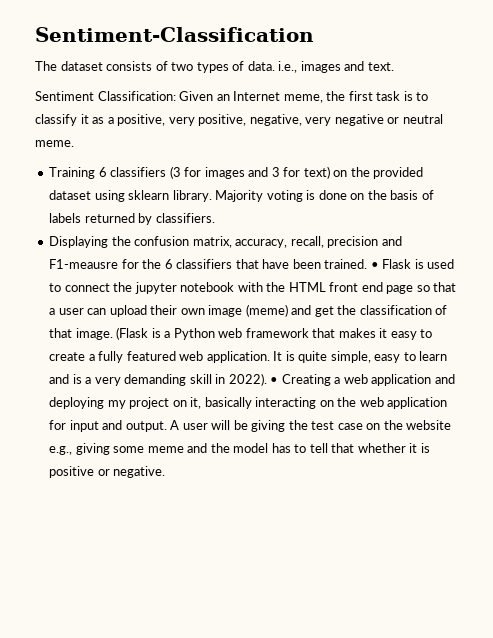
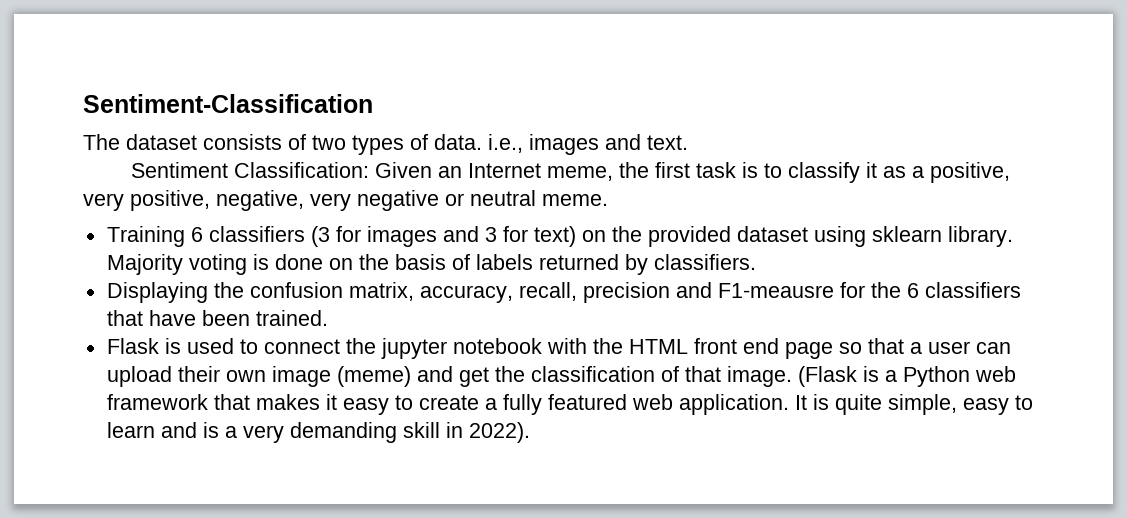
[370,262,379,269] • -> (328, 318) //
[270,374,455,386] [49,397,448,409] [49,420,452,432] [49,443,430,455] [49,466,166,478] • Creating a web application and deploying my project on it, basically interacting on the web application for input and output. A user will be giving the test case on the website e.g., giving some meme and the model has to tell that whether it is positive or negative. -> (530, 432) none

